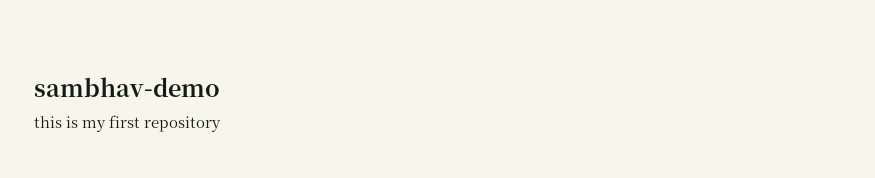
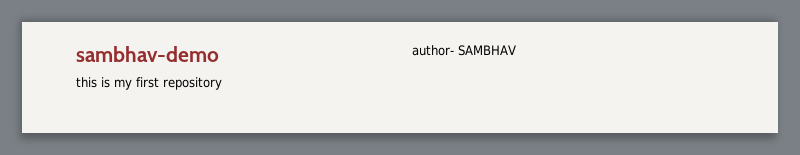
(222, 124) none -> [412,45,516,56] // author- SAMBHAV

